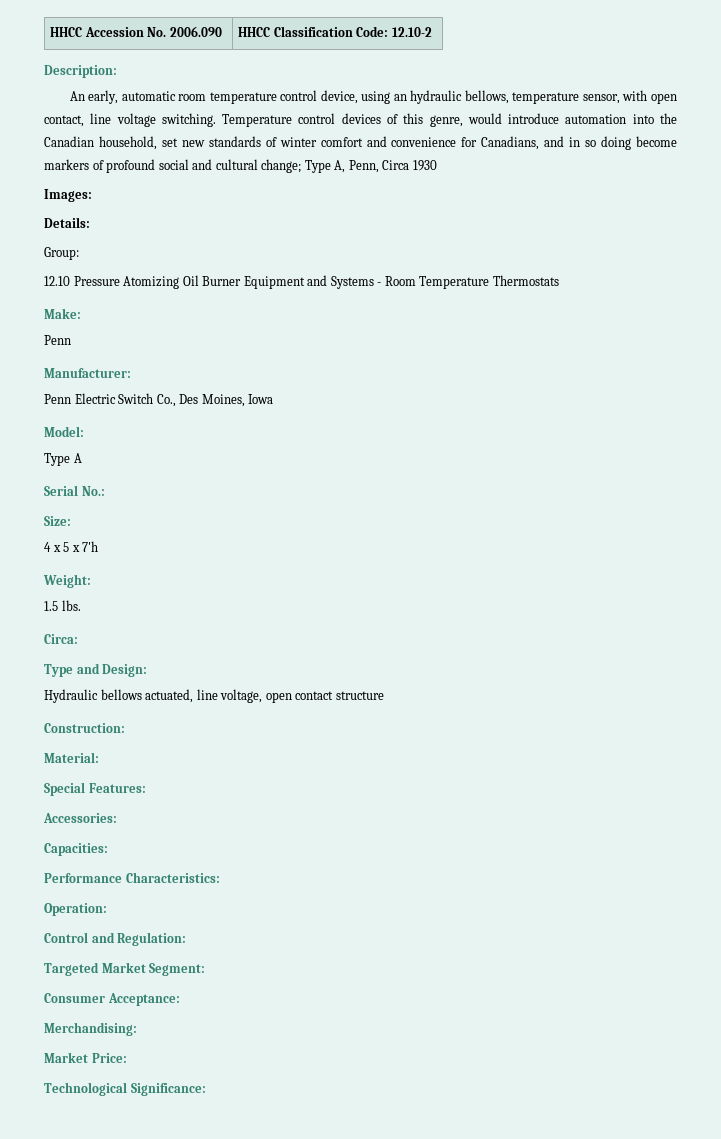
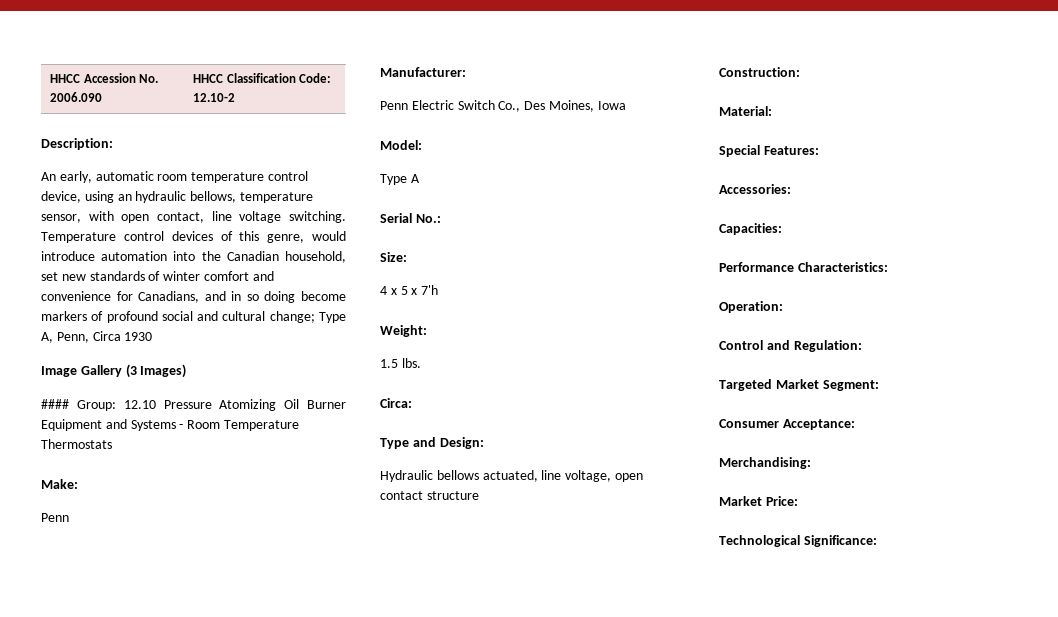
[44,189,92,202] [44,217,90,228] Images: // Details: // -> [41,364,187,378] [41,399,69,409] Image Gallery (3 Images) // ####
(79, 253) // -> (116, 405) none

